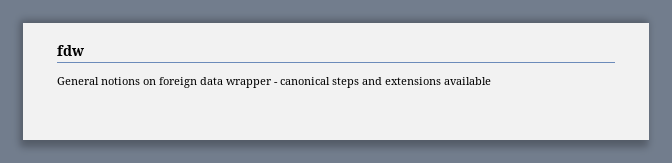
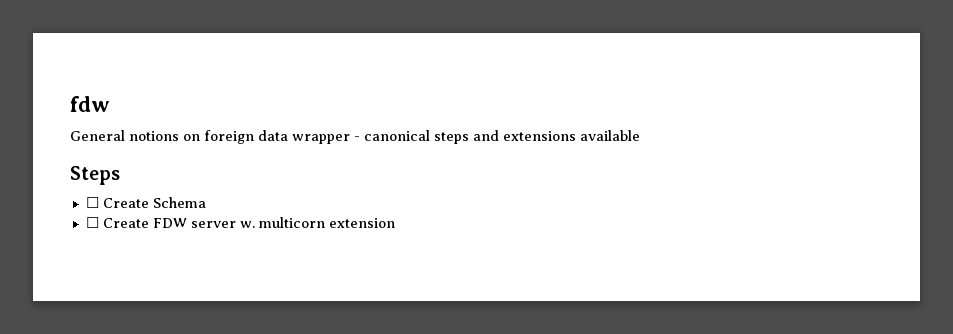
(491, 81) none -> [70,166,120,185] [85,197,206,208] [85,217,395,228] // Steps // ☐ Create Schema // ☐ Create FDW server w. multicorn extension

